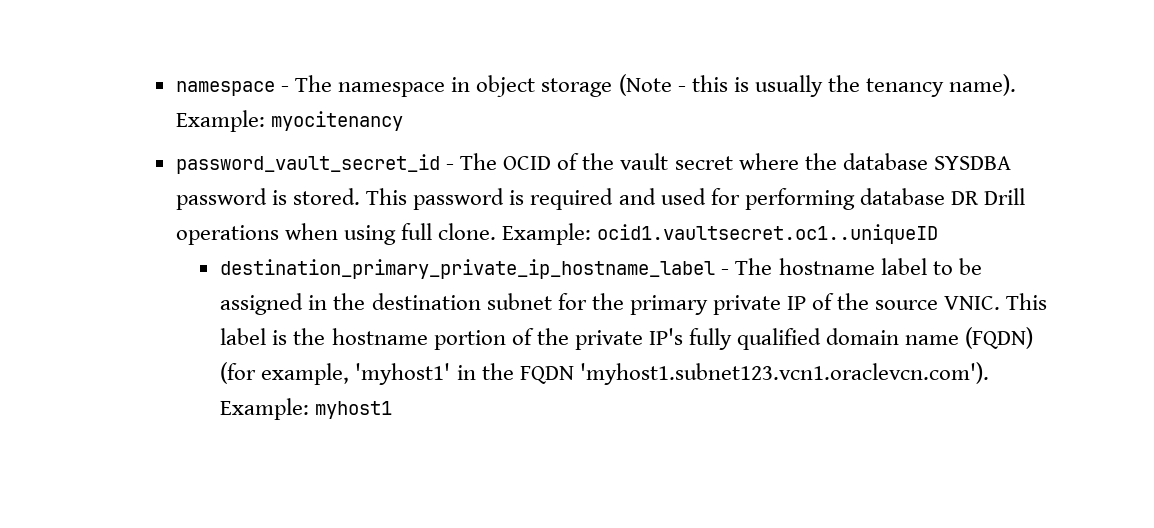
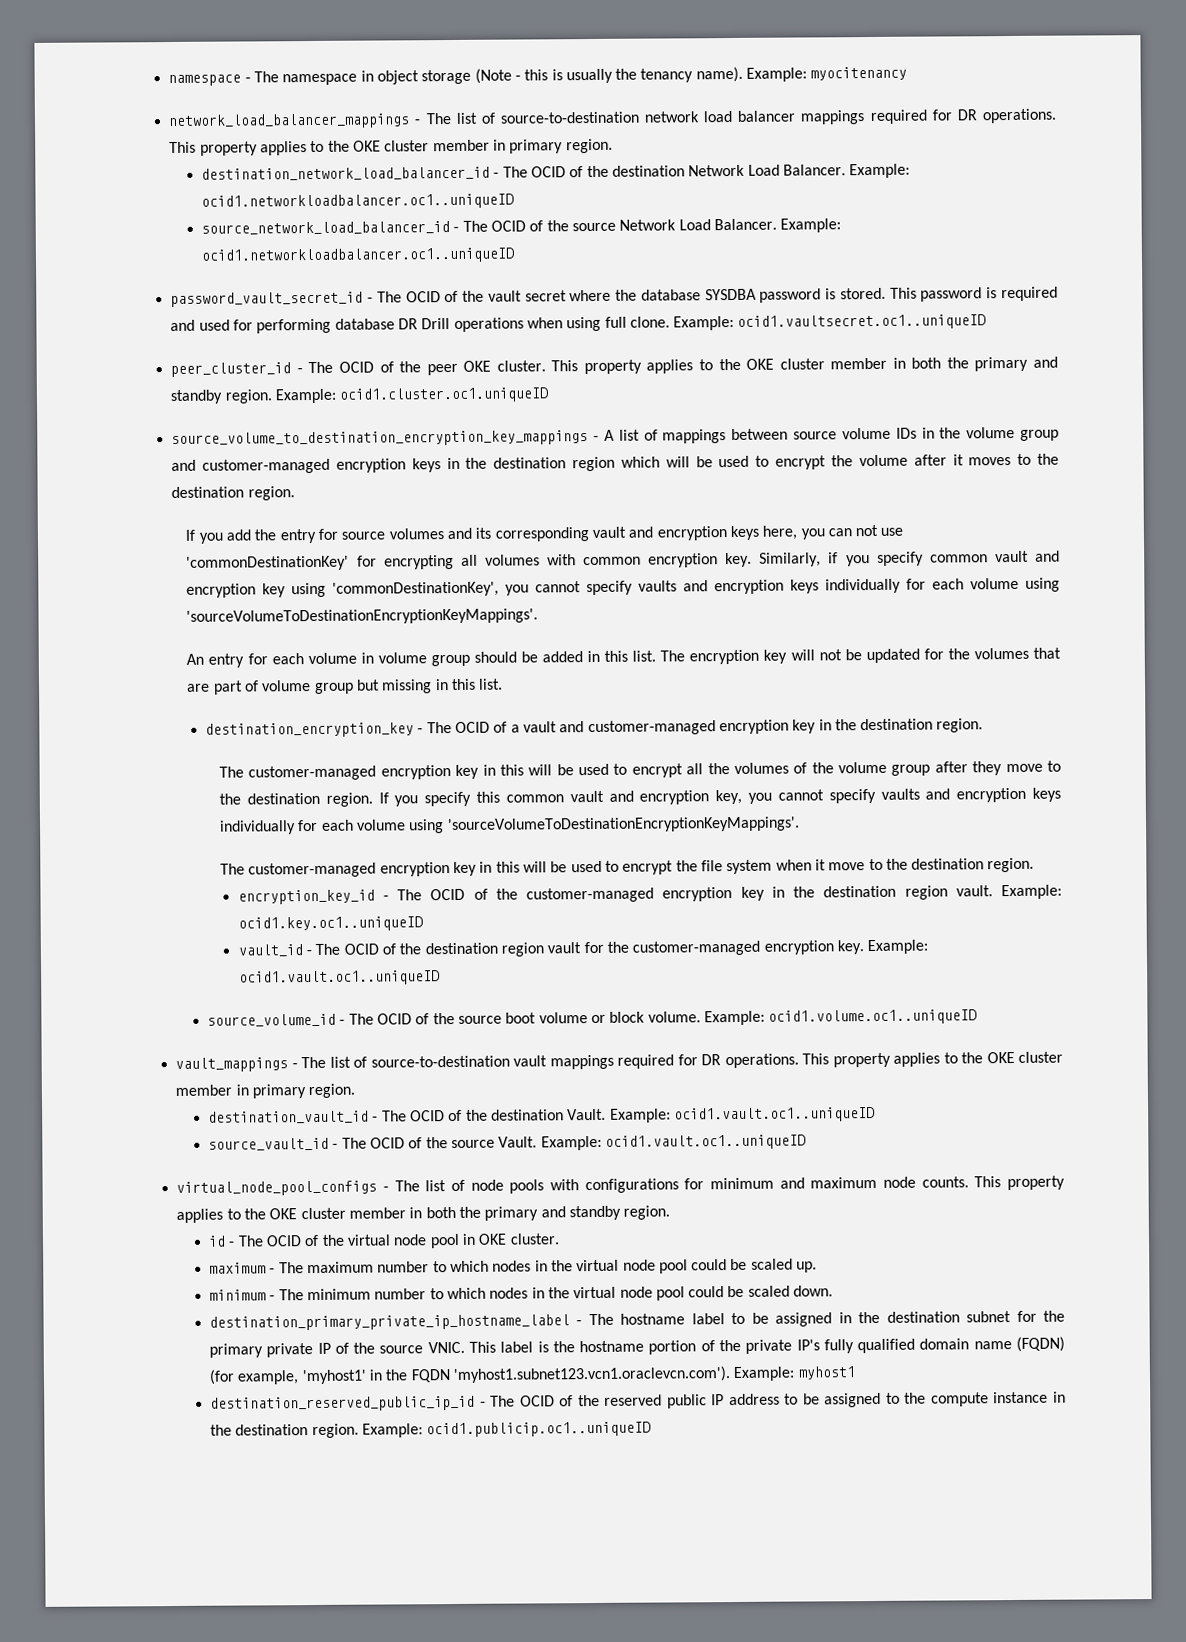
(404, 121) none -> [168,108,1057,130] [169,138,613,156] [200,163,911,181] [200,193,514,210] [200,218,842,235] [200,247,514,264] // network_load_balancer_mappings - The list of source-to-destination network load balancer mappings required for DR operations. This property applies to the OKE cluster member in primary region. // destination_network_load_balancer_id - The OCID of the destination Network Load Balancer. Example: ocid1.networkloadbalancer.oc1..uniqueID // source_network_load_balancer_id - The OCID of the source Network Load Balancer. Example: ocid1.networkloadbalancer.oc1..uniqueID
(939, 234) none -> [170,356,1059,378] [170,387,549,405] [171,426,1060,448] [171,453,1059,474] [171,486,295,501] [185,524,904,544] [186,550,1061,571] [186,577,1060,598] [186,608,539,625] [186,647,1062,668] [187,678,504,695] [204,718,984,738] [219,760,1062,781] [219,787,1061,807] [219,816,800,835] [220,857,1035,878] [237,884,1063,905] [237,916,423,932] [237,939,929,957] [238,970,440,986] [206,1009,978,1027] [175,1051,1064,1072] [175,1083,356,1099] [207,1106,875,1124] [207,1134,806,1151] [176,1175,1065,1196] [176,1205,671,1223] [207,1233,560,1249] [208,1258,818,1274] [208,1285,834,1301] // peer_cluster_id - The OCID of the peer OKE cluster. This property applies to the OKE cluster member in both the primary and standby region. Example: ocid1.cluster.oc1.uniqueID // source_volume_to_destination_encryption_key_mappings - A list of mappings between source volume IDs in the volume group and customer-managed encryption keys in the destination region which will be used to encrypt the volume after it moves to the destination region. // If you add the entry for source volumes and its corresponding vault and encryption keys here, you can not use 'commonDestinationKey' for encrypting all volumes with common encryption key. Similarly, if you specify common vault and encryption key using 'commonDestinationKey', you cannot specify vaults and encryption keys individually for each volume using 'sourceVolumeToDestinationEncryptionKeyMappings'. // An entry for each volume in volume group should be added in this list. The encryption key will not be updated for the volumes that are part of volume group but missing in this list. // destination_encryption_key - The OCID of a vault and customer-managed encryption key in the destination region. // The customer-managed encryption key in this will be used to encrypt all the volumes of the volume group after they move to the destination region. If you specify this common vault and encryption key, you cannot specify vaults and encryption keys individually for each volume using 'sourceVolumeToDestinationEncryptionKeyMappings'. // The customer-managed encryption key in this will be used to encrypt the file system when it move to the destination region. // encryption_key_id - The OCID of the customer-managed encryption key in the destination region vault. Example: ocid1.key.oc1..uniqueID // vault_id - The OCID of the destination region vault for the customer-managed encryption key. Example: ocid1.vault.oc1..uniqueID // source_volume_id - The OCID of the source boot volume or block volume. Example: ocid1.volume.oc1..uniqueID // vault_mappings - The list of source-to-destination vault mappings required for DR operations. This property applies to the OKE cluster member in primary region. // destination_vault_id - The OCID of the destination Vault. Example: ocid1.vault.oc1..uniqueID // source_vault_id - The OCID of the source Vault. Example: ocid1.vault.oc1..uniqueID // virtual_node_pool_configs - The list of node pools with configurations for minimum and maximum node counts. This property applies to the OKE cluster member in both the primary and standby region. // id - The OCID of the virtual node pool in OKE cluster. // maximum - The maximum number to which nodes in the virtual node pool could be scaled up. // minimum - The minimum number to which nodes in the virtual node pool could be scaled down.
(393, 410) none -> [209,1391,1066,1412] [209,1421,652,1439] // destination_reserved_public_ip_id - The OCID of the reserved public IP address to be assigned to the compute instance in the destination region. Example: ocid1.publicip.oc1..uniqueID

